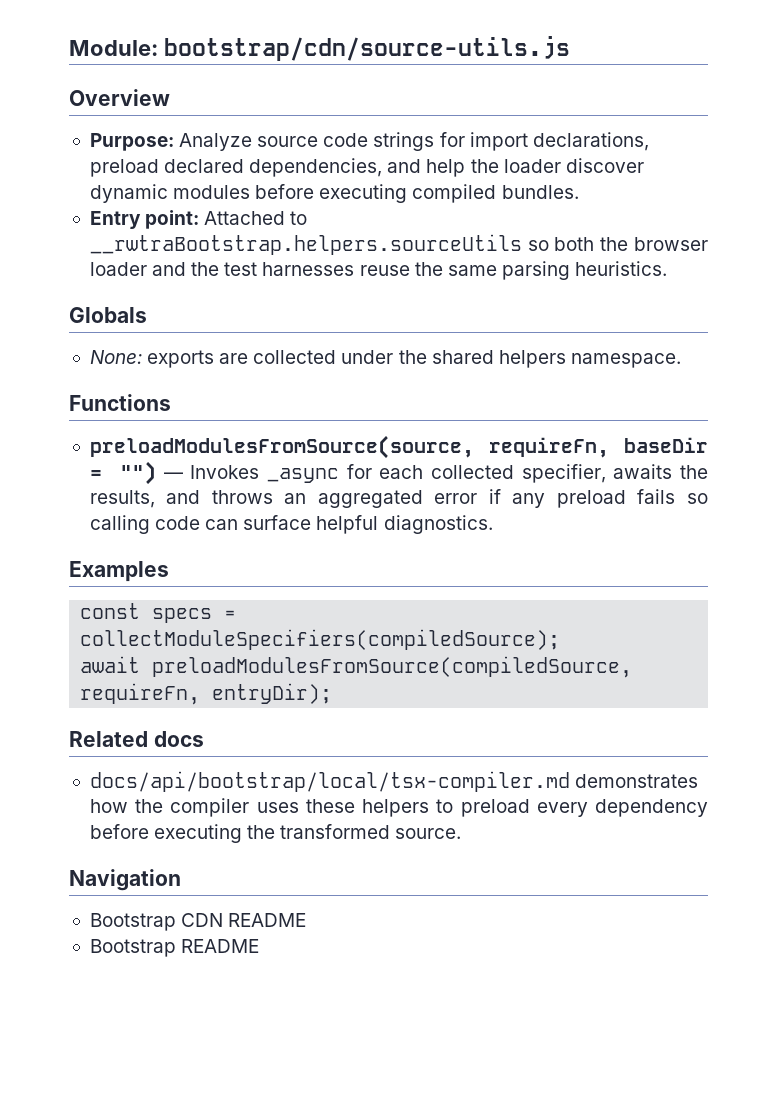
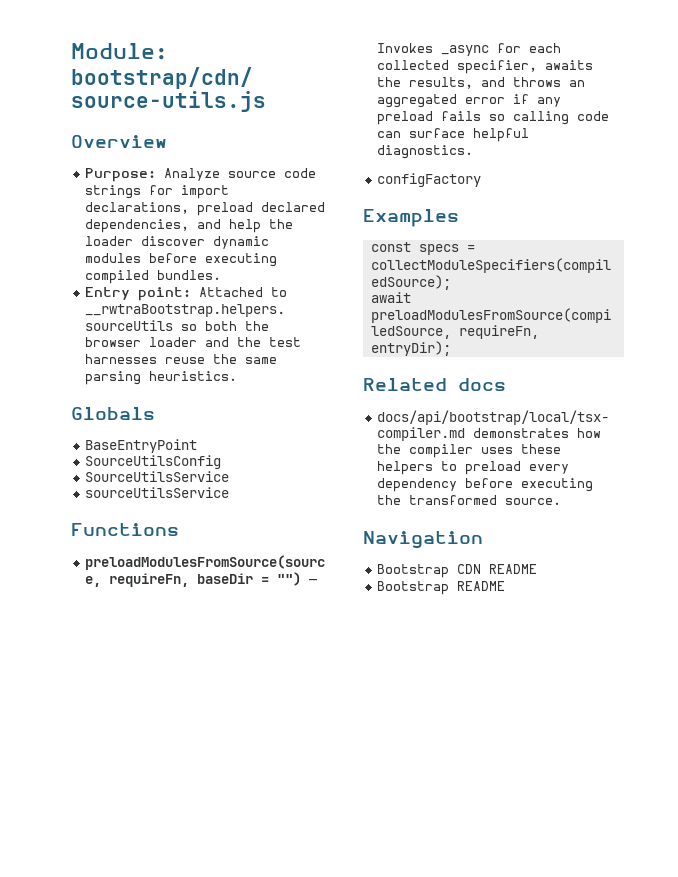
[89,350,681,368] None: exports are collected under the shared helpers namespace. -> [85,439,198,453] [85,455,222,469] [85,471,230,482] [85,487,230,498] BaseEntryPoint // SourceUtilsConfig // SourceUtilsService // sourceUtilsService
(493, 524) none -> [377,173,482,187] // configFactory

